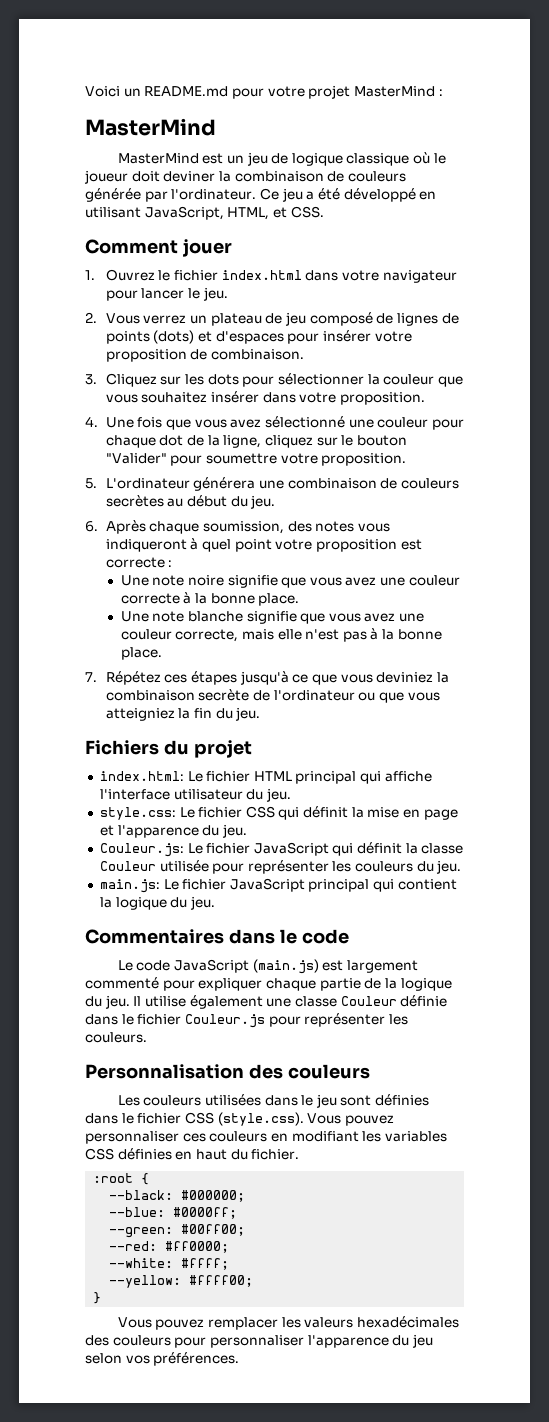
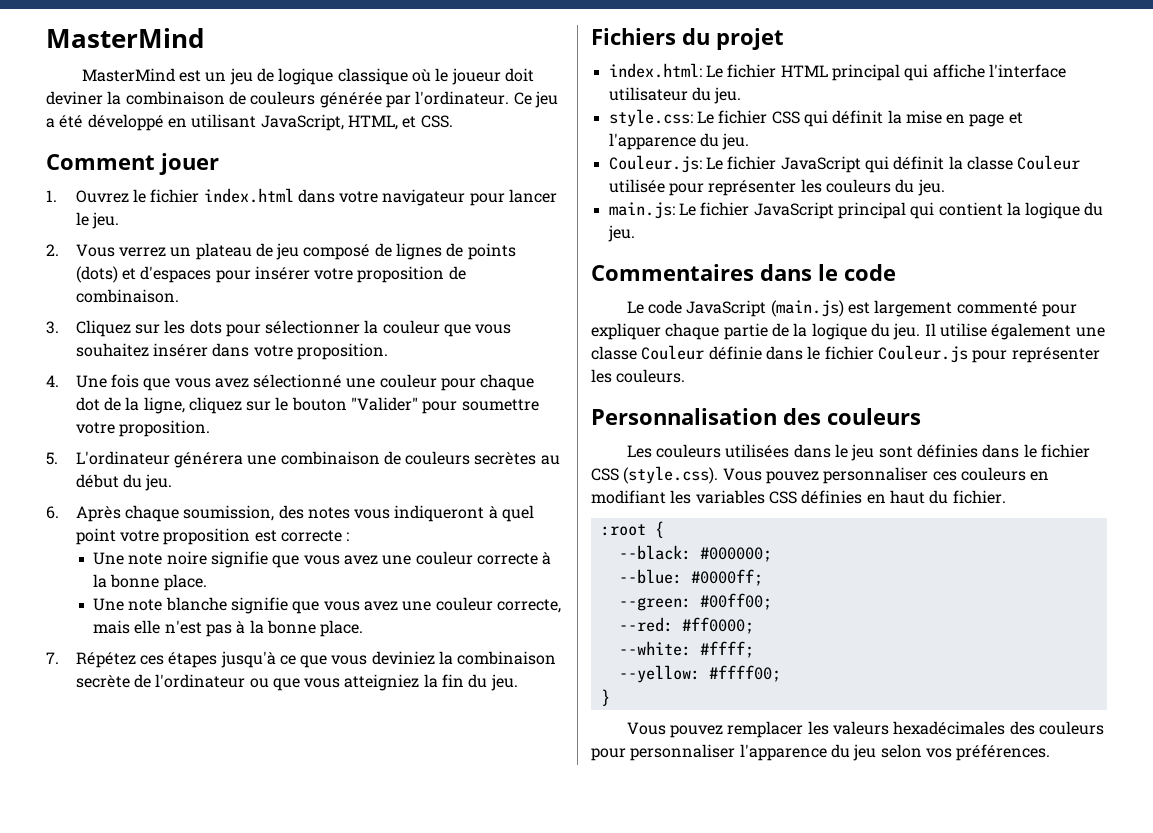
[85,85,443,99] Voici un README.md pour votre projet MasterMind : // -> (46, 38) none

